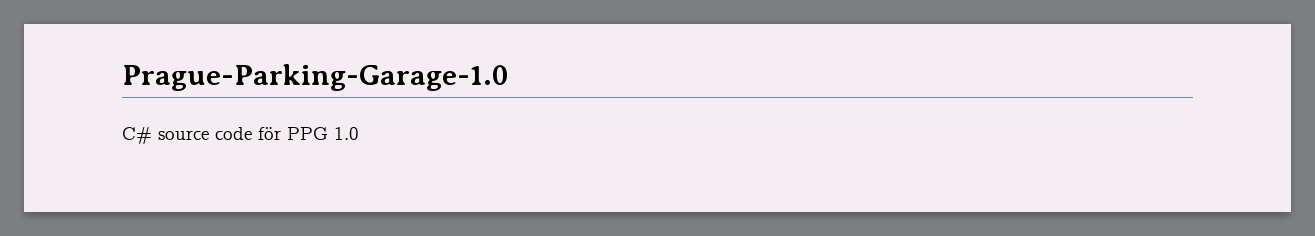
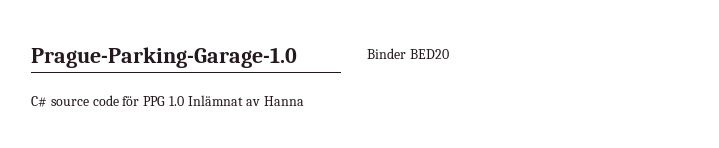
(359, 133) none -> [187,95,305,106] [367,48,449,59] Inlämnat av Hanna Binder BED20

